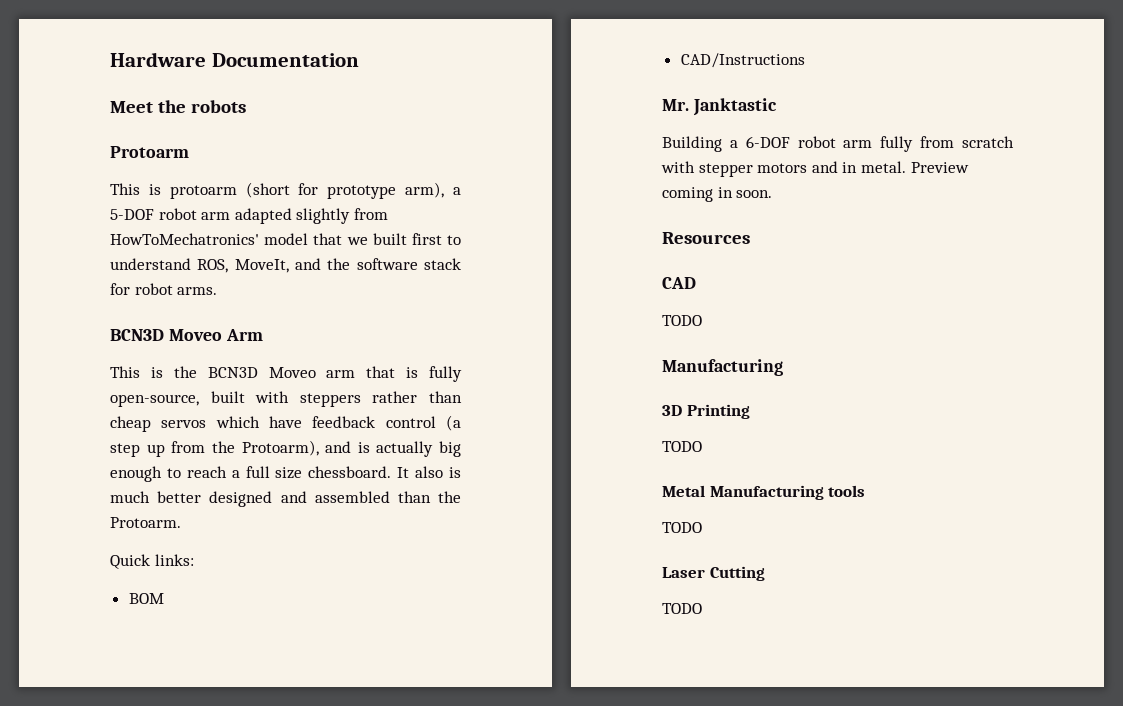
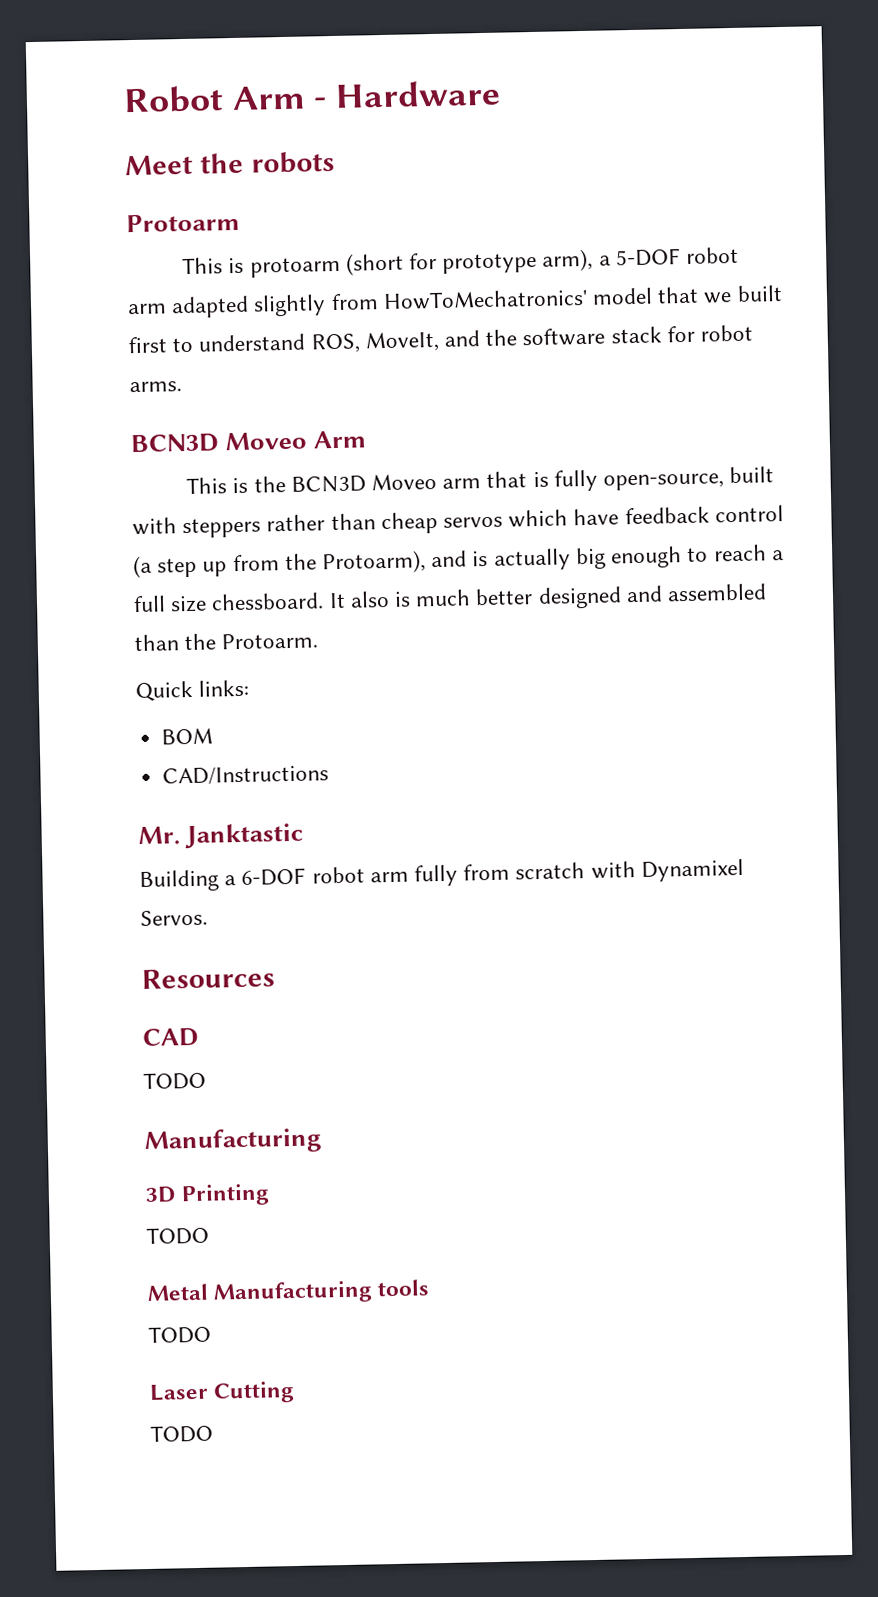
(110, 59) none -> [123,85,328,114] Robot Arm -
[211,53,359,67] Documentation -> (502, 93) none
[698,161,969,177] [662,187,773,202] stepper motors and in metal. Preview coming in soon. -> [640,858,744,882] [140,909,208,927] Dynamixel Servos.

